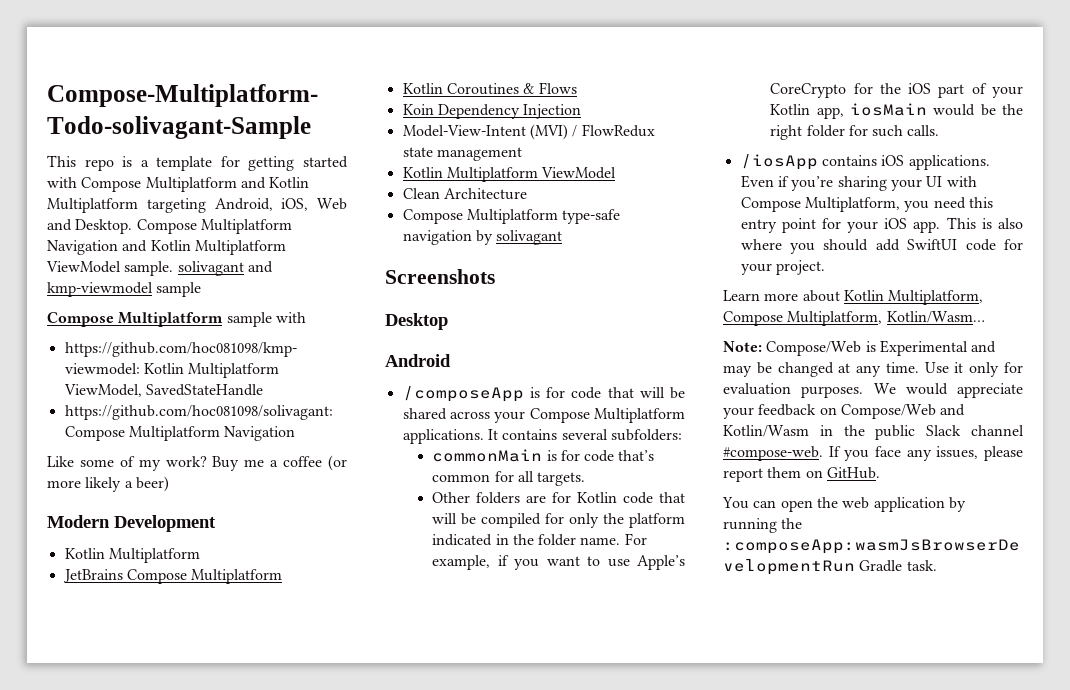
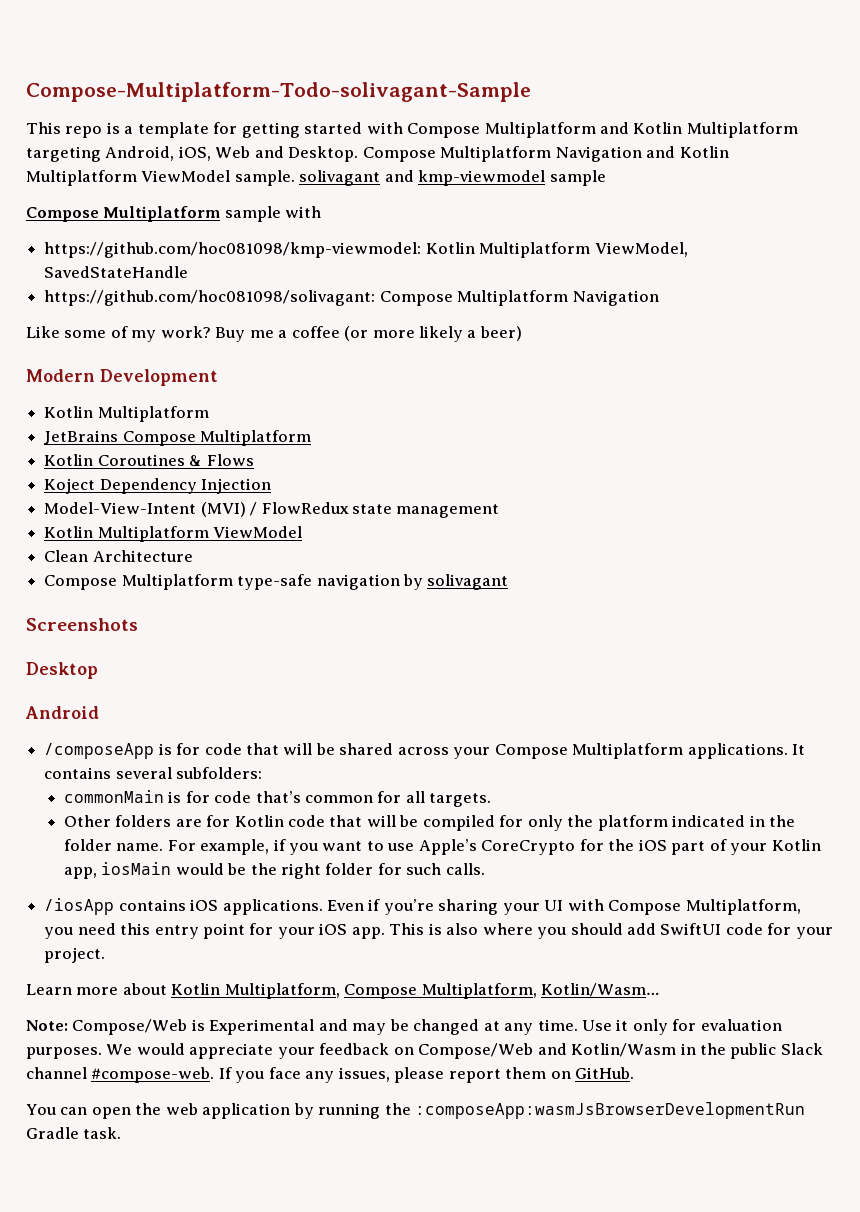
[402,104,434,115] Koin -> [44,478,96,494] Koject

